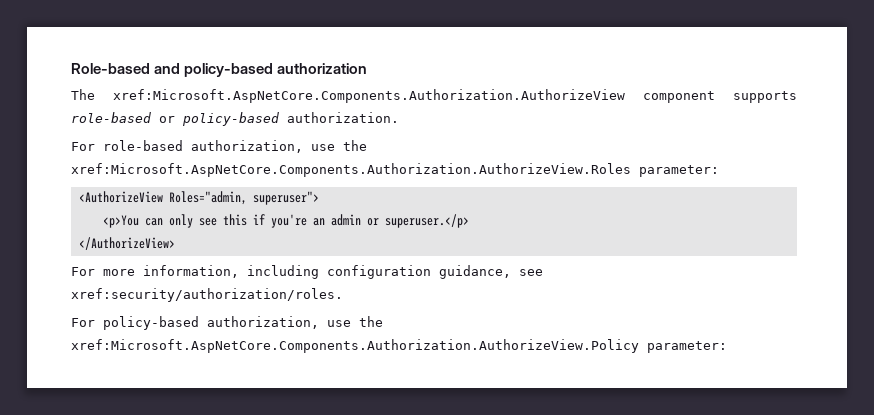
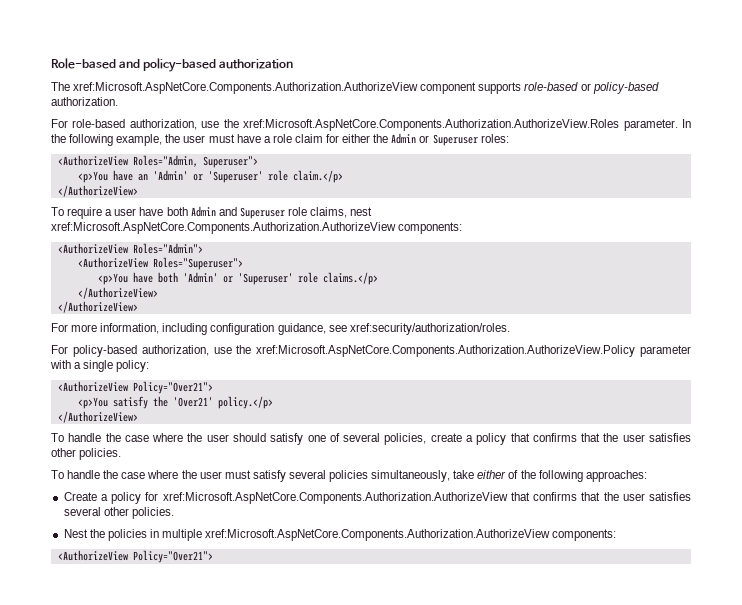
[639,165,719,177] [78,191,319,205] [102,214,469,228] parameter: // <AuthorizeView Roles="admin, superuser"> // <p>You can only see this if you're an admin or superuser.</p> -> [623,119,691,131] [51,133,509,146] [57,155,258,168] [77,170,343,183] [57,185,138,197] [51,206,373,219] [51,222,463,234] [57,243,203,254] [77,257,243,270] [97,272,378,285] [77,287,158,299] parameter. In the following example, the user must have a role claim for either the Admin or Superuser roles: // <AuthorizeView Roles="Admin, Superuser"> // <p>You have an 'Admin' or 'Superuser' role claim.</p> // </AuthorizeView> // To require a user have both Admin and Superuser role claims, nest xref:Microsoft.AspNetCore.Components.Authorization.AuthorizeView components: // <AuthorizeView Roles="Admin"> // <AuthorizeView Roles="Superuser"> // <p>You have both 'Admin' or 'Superuser' role claims.</p> // </AuthorizeView>
[647,341,727,353] parameter: -> [640,345,692,357] [50,360,150,372] [57,381,213,394] [77,396,273,409] [57,411,138,423] [51,433,692,445] [51,448,122,460] [51,470,647,482] [63,492,691,504] [63,507,174,519] [63,529,617,541] [57,550,213,563] parameter with a single policy: // <AuthorizeView Policy="Over21"> // <p>You satisfy the 'Over21' policy.</p> // </AuthorizeView> // To handle the case where the user should satisfy one of several policies, create a policy that confirms that the user satisfies other policies. // To handle the case where the user must satisfy several policies simultaneously, take either of the following approaches: // Create a policy for xref:Microsoft.AspNetCore.Components.Authorization.AuthorizeView that confirms that the user satisfies several other policies. // Nest the policies in multiple xref:Microsoft.AspNetCore.Components.Authorization.AuthorizeView components: // <AuthorizeView Policy="Over21">

